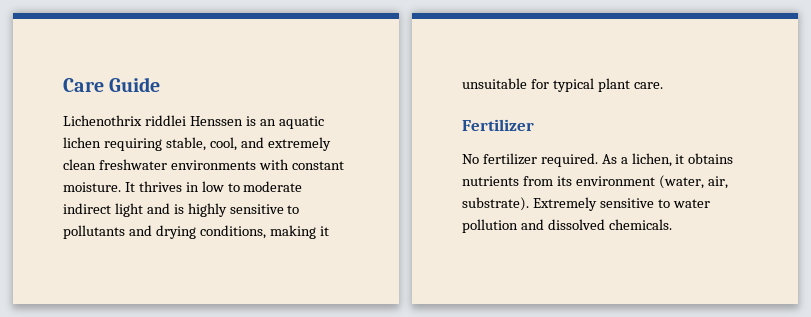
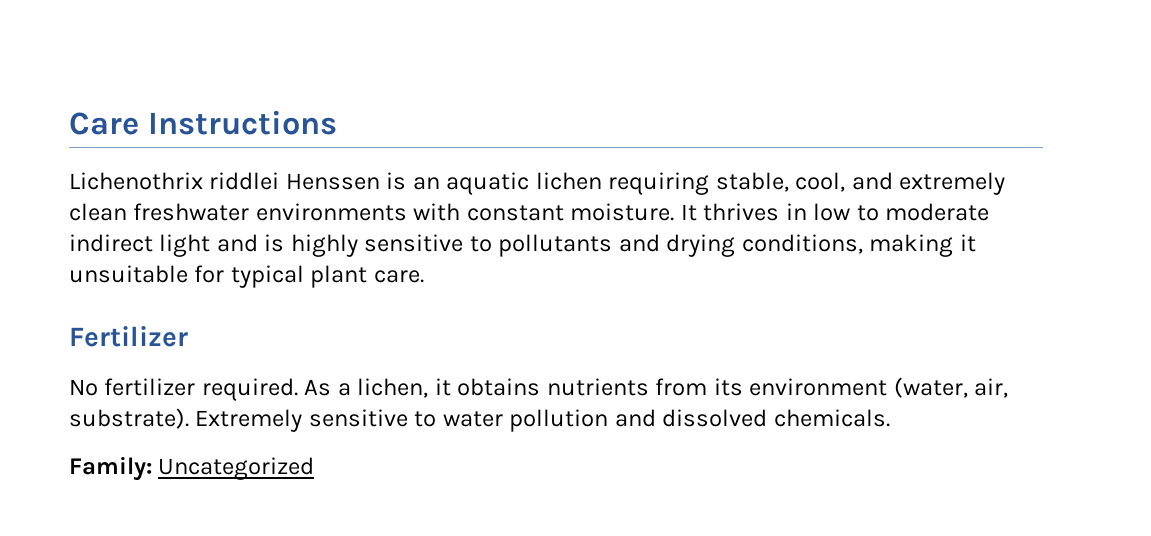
[109,77,161,92] Guide -> [147,110,337,135] Instructions
(672, 224) none -> [69,456,315,481] // Family: Uncategorized

